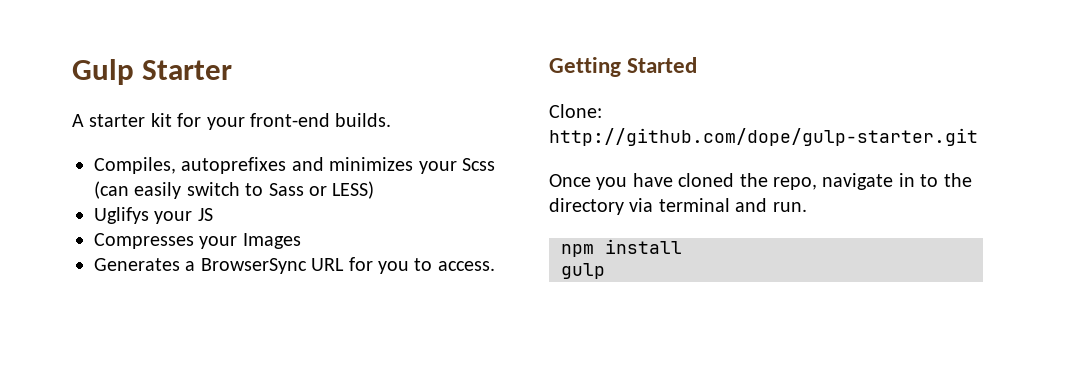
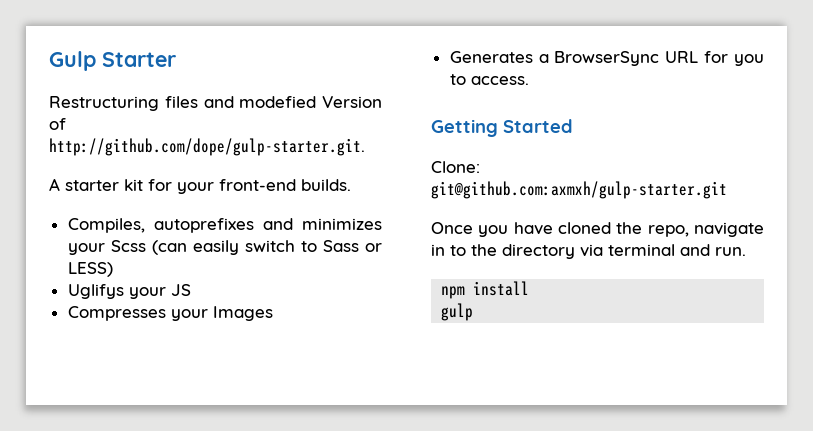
(233, 70) none -> [49,96,382,111] [49,118,66,130] [49,138,365,156] // Restructuring files and modefied Version of http://github.com/dope/gulp-starter.git.
[549,128,978,146] http://github.com/dope/gulp-starter.git -> [431,181,727,199] git@github.com:axmxh/gulp-starter.git

